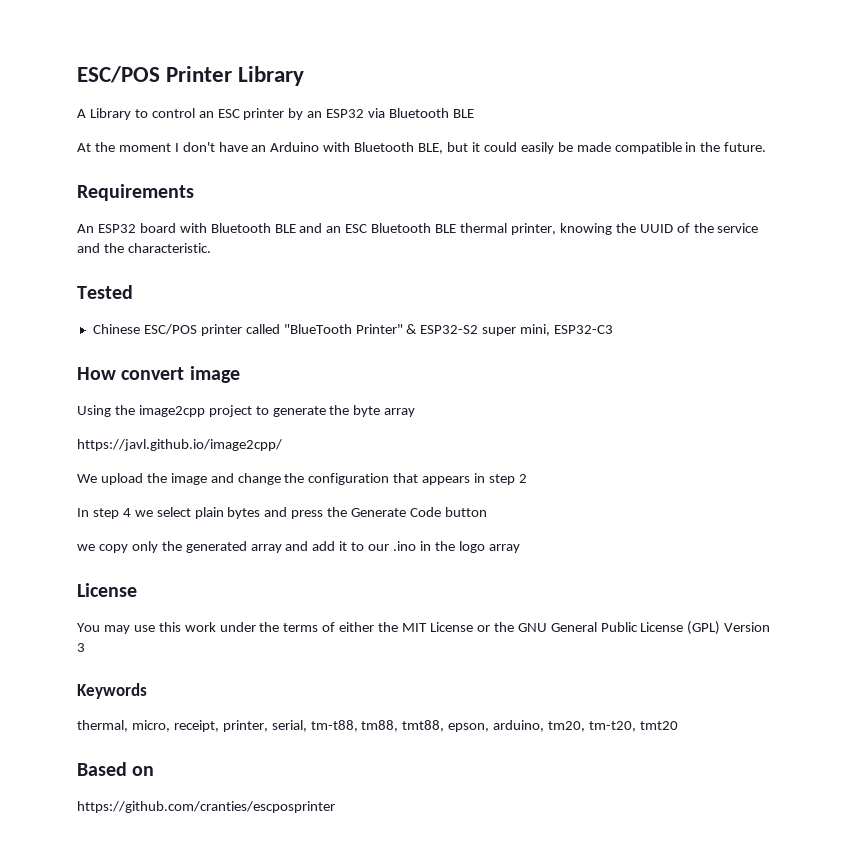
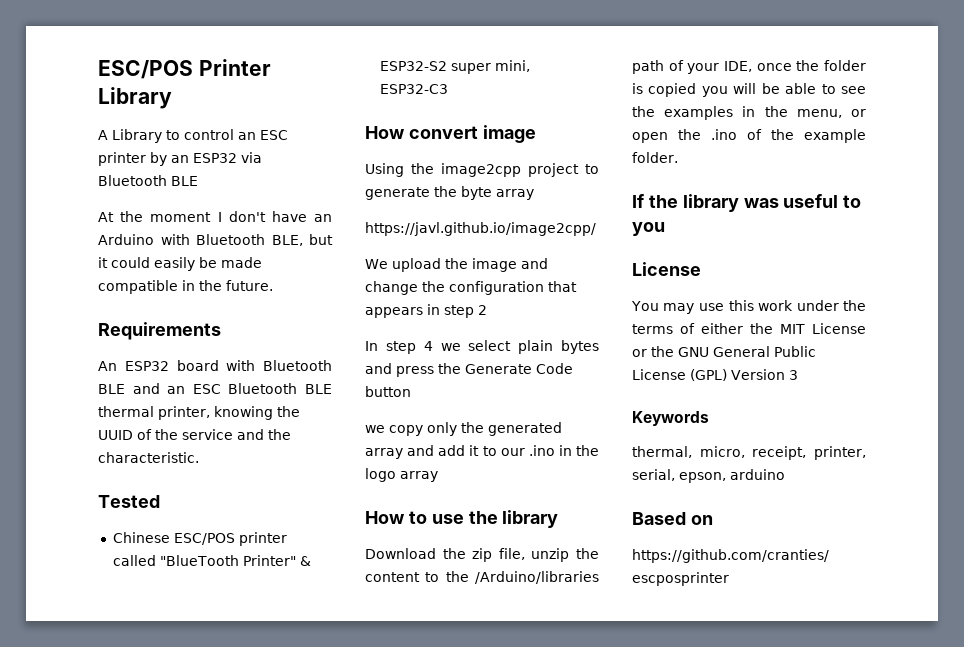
(520, 548) none -> [365,510,559,528] [365,548,599,562] [365,571,599,584] [632,60,866,74] [632,83,866,97] [632,106,866,120] [632,129,866,143] [632,152,678,163] [632,194,862,212] [632,222,665,236] // How to use the library // Download the zip file, unzip the content to the /Arduino/libraries path of your IDE, once the folder is copied you will be able to see the examples in the menu, or open the .ino of the example folder. // If the library was useful to you
[310,720,678,732] tm-t88, tm88, tmt88, epson, arduino, tm20, tm-t20, tmt20 -> [679,469,785,483] epson, arduino

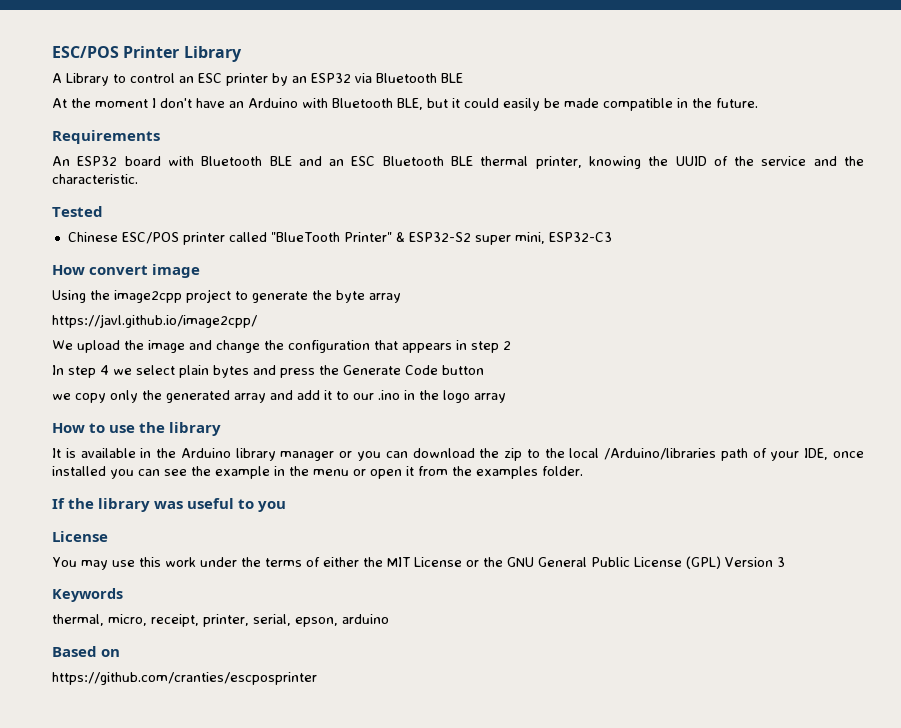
[365,548,599,562] [365,572,420,582] Download the zip file, unzip the content -> [52,448,523,461] It is available in the Arduino library manager or you can download the zip
(469, 576) none -> [569,448,600,458] local
[796,60,866,71] [632,83,836,97] the folder is copied you will be able to -> [52,466,160,479] installed you can
[664,106,842,120] examples in the menu, -> [215,466,349,479] example in the menu
[678,129,866,143] the .ino of the example -> [406,466,538,479] it from the examples

